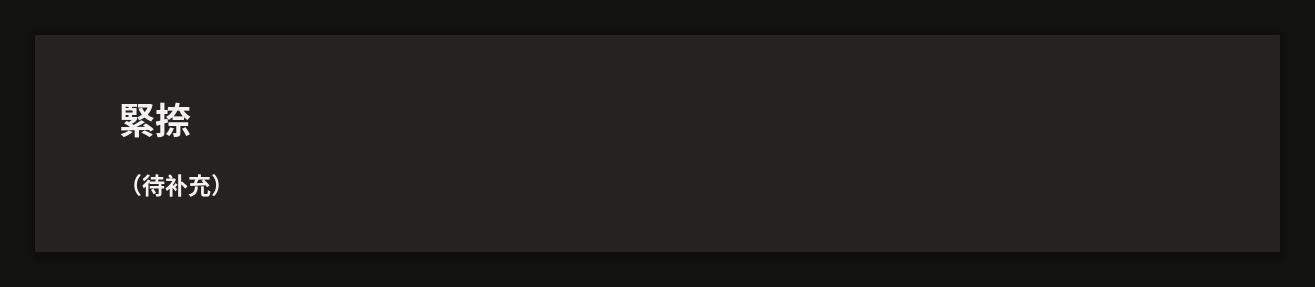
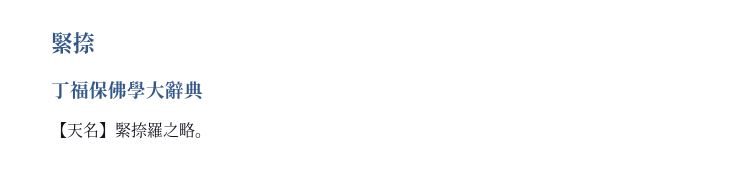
[119,174,234,197] （待补充） -> [51,81,205,101] [51,122,211,138] 丁福保佛學大辭典 // 【天名】緊捺羅之略。

